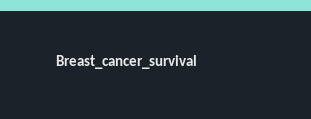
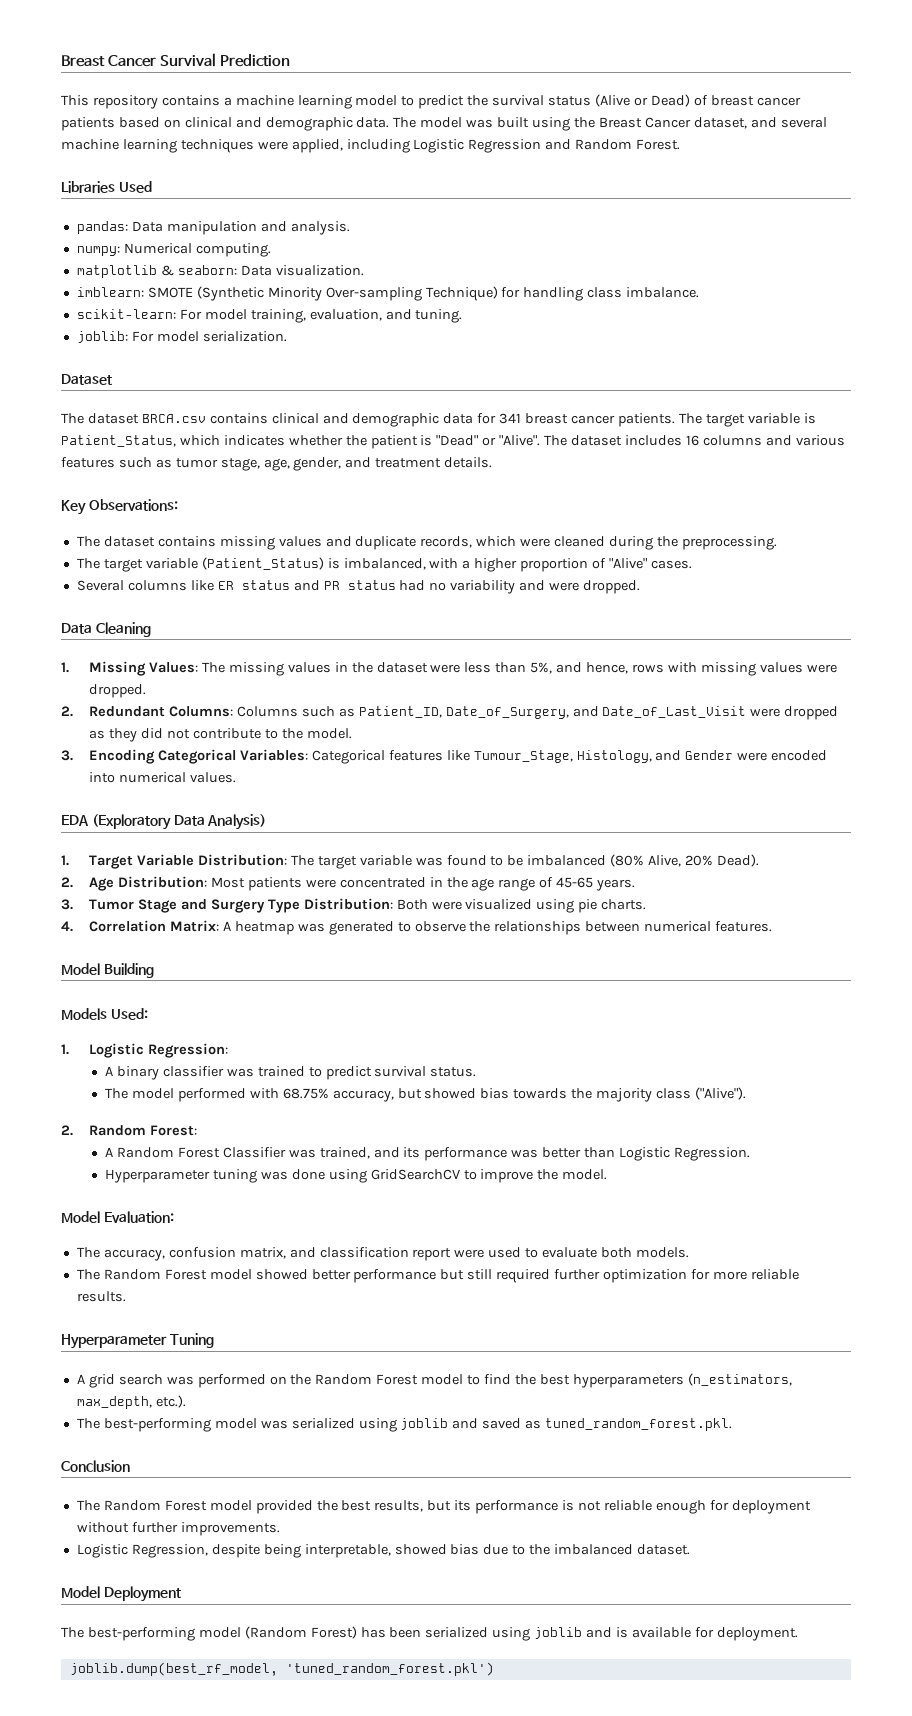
[56,55,197,69] Breast_cancer_survival -> [61,53,290,67] [61,94,801,109] [61,117,827,131] [61,139,681,153] [61,181,152,193] [76,221,350,235] [76,243,271,257] [76,265,364,278] [76,286,700,301] [76,309,463,323] [76,331,287,343] [61,374,112,385] [61,413,816,427] [61,435,845,449] [61,457,493,471] [61,499,178,515] [76,536,777,550] [76,557,692,572] [76,580,641,594] [61,622,151,637] [61,661,837,676] [89,684,147,698] [61,706,839,720] [89,728,352,742] [61,749,828,764] [89,772,236,783] [61,814,267,830] [61,854,759,869] [61,876,636,891] [61,898,647,913] [61,920,773,935] [61,963,154,978] [61,1008,148,1020] [61,1043,229,1058] [105,1066,477,1080] [105,1087,746,1102] [61,1125,198,1136] [105,1147,750,1161] [105,1169,608,1183] [61,1211,174,1223] [76,1247,689,1261] [76,1269,799,1283] [76,1291,126,1302] [61,1333,214,1349] [76,1373,792,1388] [76,1395,186,1409] [76,1418,733,1432] [61,1460,130,1472] [76,1500,811,1514] [76,1522,280,1536] [76,1544,691,1558] [61,1586,181,1602] [61,1626,798,1641] [69,1662,494,1676] Breast Cancer Survival Prediction // This repository contains a machine learning model to predict the survival status (Alive or Dead) of breast cancer patients based on clinical and demographic data. The model was built using the Breast Cancer dataset, and several machine learning techniques were applied, including Logistic Regression and Random Forest. // Libraries Used // pandas: Data manipulation and analysis. // numpy: Numerical computing. // matplotlib & seaborn: Data visualization. // imblearn: SMOTE (Synthetic Minority Over-sampling Technique) for handling class imbalance. // scikit-learn: For model training, evaluation, and tuning. // joblib: For model serialization. // Dataset // The dataset BRCA.csv contains clinical and demographic data for 341 breast cancer patients. The target variable is Patient_Status, which indicates whether the patient is "Dead" or "Alive". The dataset includes 16 columns and various features such as tumor stage, age, gender, and treatment details. // Key Observations: // The dataset contains missing values and duplicate records, which were cleaned during the preprocessing. // The target variable (Patient_Status) is imbalanced, with a higher proportion of "Alive" cases. // Several columns like ER status and PR status had no variability and were dropped. // Data Cleaning // 1. Missing Values: The missing values in the dataset were less than 5%, and hence, rows with missing values were dropped. // 2. Redundant Columns: Columns such as Patient_ID, Date_of_Surgery, and Date_of_Last_Visit were dropped as they did not contribute to the model. // 3. Encoding Categorical Variables: Categorical features like Tumour_Stage, Histology, and Gender were encoded into numerical values. // EDA (Exploratory Data Analysis) // 1. Target Variable Distribution: The target variable was found to be imbalanced (80% Alive, 20% Dead). // 2. Age Distribution: Most patients were concentrated in the age range of 45-65 years. // 3. Tumor Stage and Surgery Type Distribution: Both were visualized using pie charts. // 4. Correlation Matrix: A heatmap was generated to observe the relationships between numerical features. // Model Building // Models Used: // 1. Logistic Regression: // A binary classifier was trained to predict survival status. // The model performed with 68.75% accuracy, but showed bias towards the majority class ("Alive"). // 2. Random Forest: // A Random Forest Classifier was trained, and its performance was better than Logistic Regression. // Hyperparameter tuning was done using GridSearchCV to improve the model. // Model Evaluation: // The accuracy, confusion matrix, and classification report were used to evaluate both models. // The Random Forest model showed better performance but still required further optimization for more reliable results. // Hyperparameter Tuning // A grid search was performed on the Random Forest model to find the best hyperparameters (n_estimators, max_depth, etc.). // The best-performing model was serialized using joblib and saved as tuned_random_forest.pkl. // Conclusion // The Random Forest model provided the best results, but its performance is not reliable enough for deployment without further improvements. // Logistic Regression, despite being interpretable, showed bias due to the imbalanced dataset. // Model Deployment // The best-performing model (Random Forest) has been serialized using joblib and is available for deployment. // joblib.dump(best_rf_model, 'tuned_random_forest.pkl')

